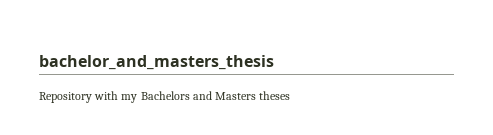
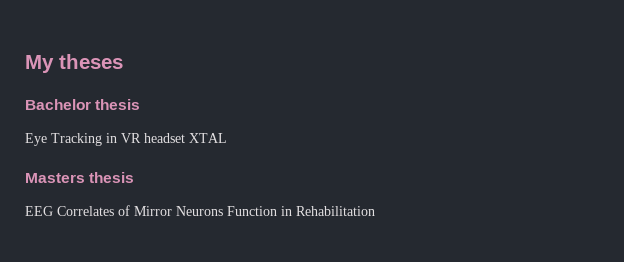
[39,55,274,70] [39,91,291,103] bachelor_and_masters_thesis // Repository with my Bachelors and Masters theses -> [25,54,123,73] [25,99,141,110] [25,133,227,146] [25,172,135,183] [25,205,375,216] My theses // Bachelor thesis // Eye Tracking in VR headset XTAL // Masters thesis // EEG Correlates of Mirror Neurons Function in Rehabilitation

